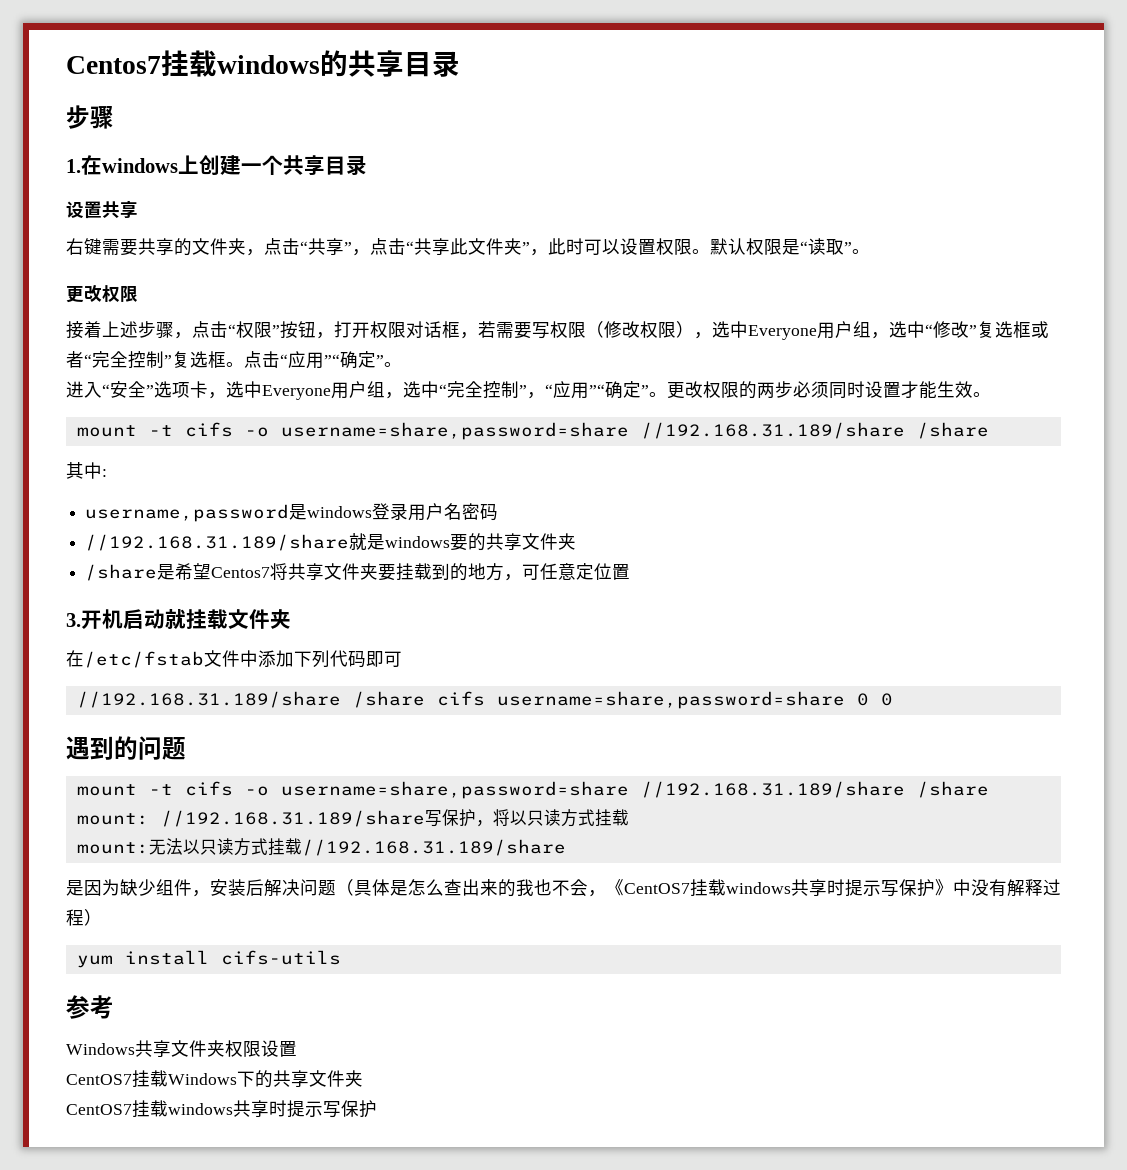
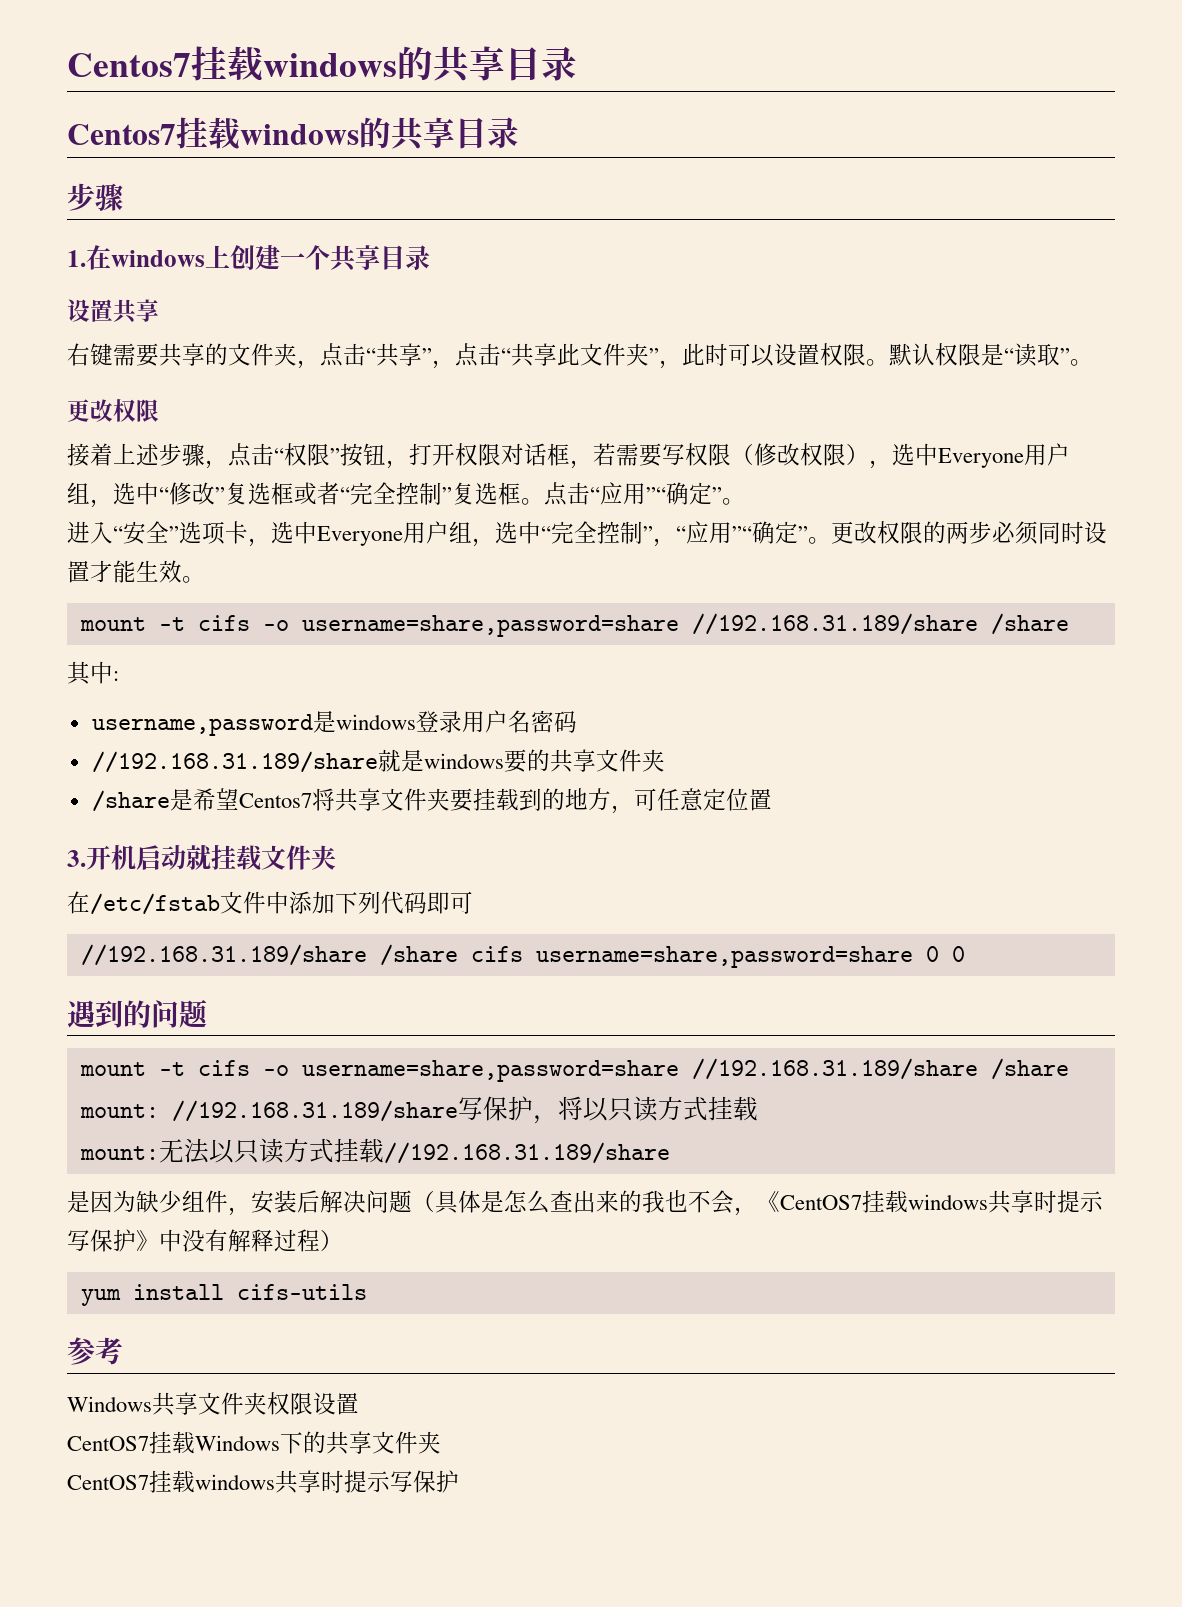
[66,50,460,77] Centos7挂载windows的共享目录 -> [67,46,577,83] [67,117,519,151] Centos7挂载windows的共享目录 // Centos7挂载windows的共享目录

